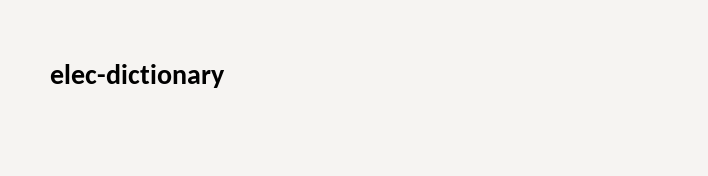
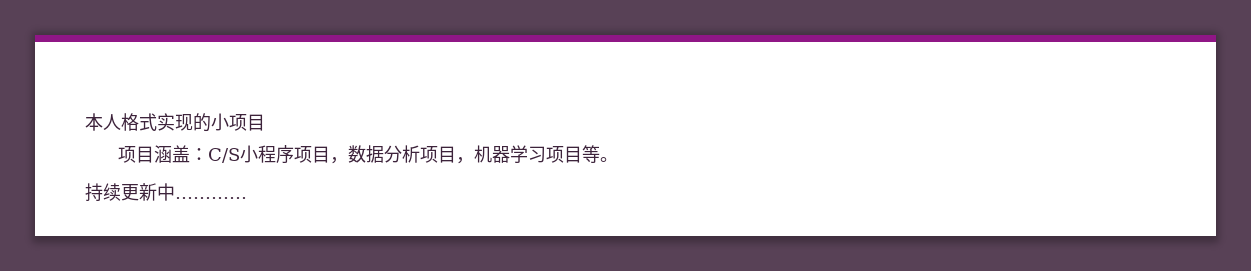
[50,64,225,88] elec-dictionary -> [85,113,265,132] [118,145,619,164] [85,183,247,202] 本人格式实现的小项目 // 项目涵盖：C/S小程序项目，数据分析项目，机器学习项目等。 // 持续更新中…………

